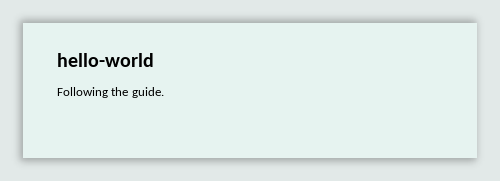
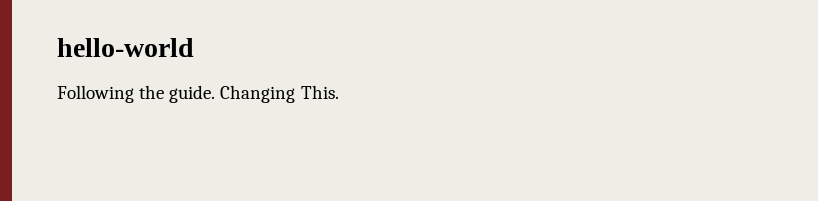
(164, 92) none -> [220,85,339,103] Changing This.

